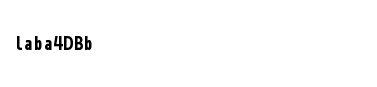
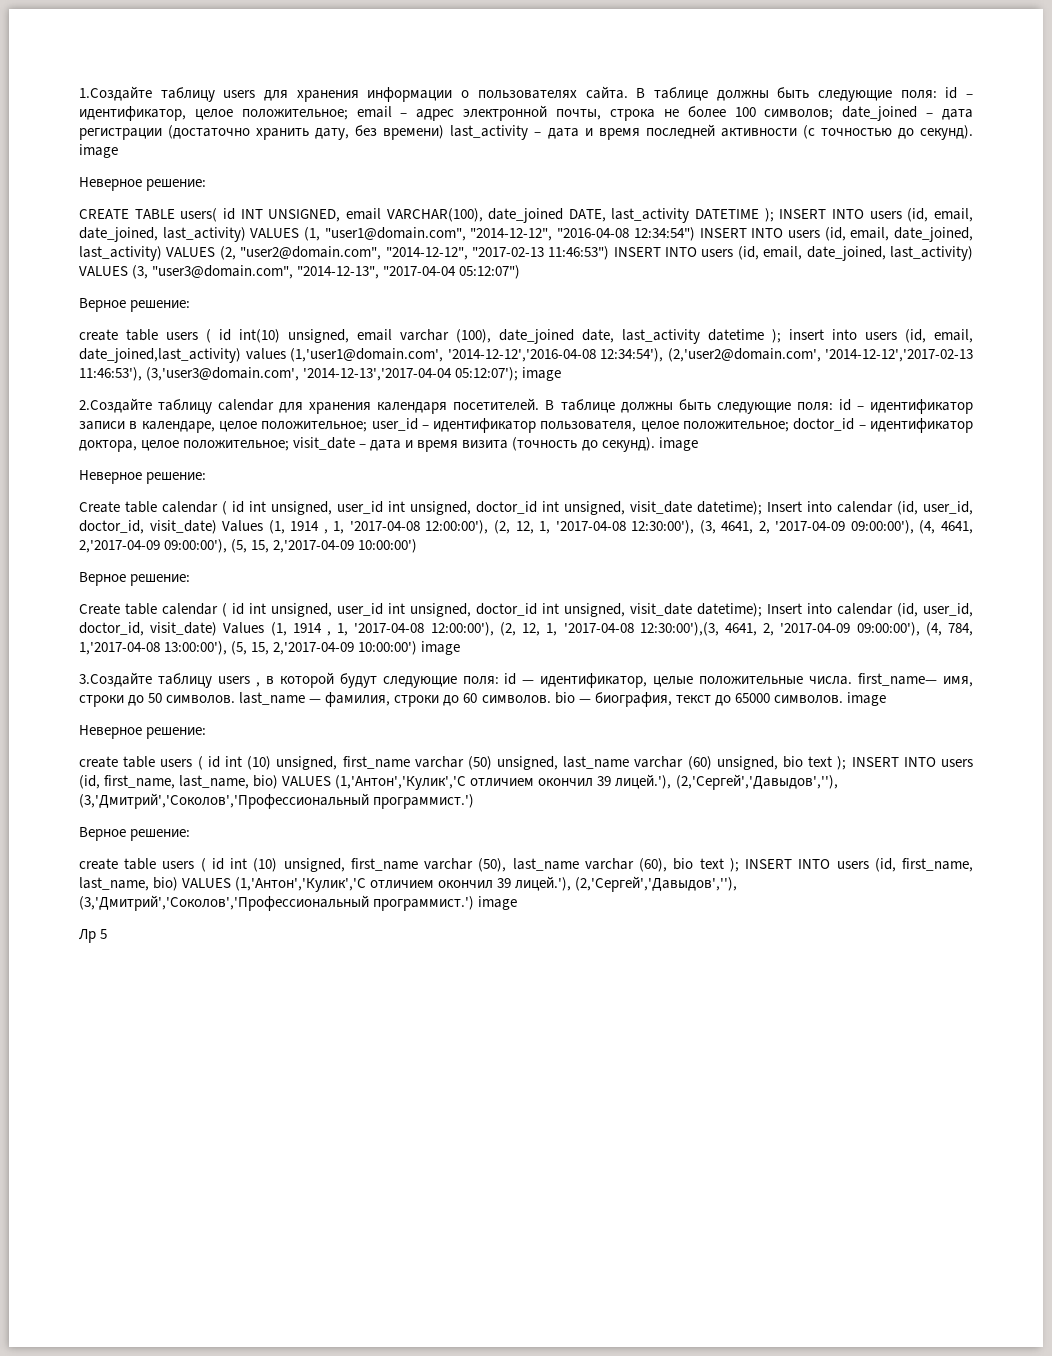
[13,36,93,50] laba4DBb -> [79,86,973,102] [79,105,974,121] [79,124,973,140] [79,144,118,158] [79,177,207,191] [79,208,973,223] [79,227,974,242] [79,246,973,261] [79,265,521,279] [79,298,191,312] [79,329,973,344] [79,348,973,363] [79,367,562,381] [79,398,974,414] [79,418,973,433] [79,437,698,452] [79,470,207,484] [79,501,973,515] [79,520,973,534] [79,539,418,553] [79,572,191,586] [79,603,973,617] [79,622,974,636] [79,641,461,655] [79,672,973,688] [79,692,886,707] [79,725,207,739] [79,756,973,770] [79,774,838,790] [79,793,475,809] [79,827,191,841] [79,858,973,872] [79,876,738,892] [79,895,518,911] [79,929,108,943] 1.Создайте таблицу users для хранения информации о пользователях сайта. В таблице должны быть следующие поля: id – идентификатор, целое положительное; email – адрес электронной почты, строка не более 100 символов; date_joined – дата регистрации (достаточно хранить дату, без времени) last_activity – дата и время последней активности (с точностью до секунд). image // Неверное решение: // CREATE TABLE users( id INT UNSIGNED, email VARCHAR(100), date_joined DATE, last_activity DATETIME ); INSERT INTO users (id, email, date_joined, last_activity) VALUES (1, "user1@domain.com", "2014-12-12", "2016-04-08 12:34:54") INSERT INTO users (id, email, date_joined, last_activity) VALUES (2, "user2@domain.com", "2014-12-12", "2017-02-13 11:46:53") INSERT INTO users (id, email, date_joined, last_activity) VALUES (3, "user3@domain.com", "2014-12-13", "2017-04-04 05:12:07") // Верное решение: // create table users ( id int(10) unsigned, email varchar (100), date_joined date, last_activity datetime ); insert into users (id, email, date_joined,last_activity) values (1,'user1@domain.com', '2014-12-12','2016-04-08 12:34:54'), (2,'user2@domain.com', '2014-12-12','2017-02-13 11:46:53'), (3,'user3@domain.com', '2014-12-13','2017-04-04 05:12:07'); image // 2.Создайте таблицу calendar для хранения календаря посетителей. В таблице должны быть следующие поля: id – идентификатор записи в календаре, целое положительное; user_id – идентификатор пользователя, целое положительное; doctor_id – идентификатор доктора, целое положительное; visit_date – дата и время визита (точность до секунд). image // Неверное решение: // Create table calendar ( id int unsigned, user_id int unsigned, doctor_id int unsigned, visit_date datetime); Insert into calendar (id, user_id, doctor_id, visit_date) Values (1, 1914 , 1, '2017-04-08 12:00:00'), (2, 12, 1, '2017-04-08 12:30:00'), (3, 4641, 2, '2017-04-09 09:00:00'), (4, 4641, 2,'2017-04-09 09:00:00'), (5, 15, 2,'2017-04-09 10:00:00') // Верное решение: // Create table calendar ( id int unsigned, user_id int unsigned, doctor_id int unsigned, visit_date datetime); Insert into calendar (id, user_id, doctor_id, visit_date) Values (1, 1914 , 1, '2017-04-08 12:00:00'), (2, 12, 1, '2017-04-08 12:30:00'),(3, 4641, 2, '2017-04-09 09:00:00'), (4, 784, 1,'2017-04-08 13:00:00'), (5, 15, 2,'2017-04-09 10:00:00') image // 3.Создайте таблицу users , в которой будут следующие поля: id — идентификатор, целые положительные числа. first_name— имя, строки до 50 символов. last_name — фамилия, строки до 60 символов. bio — биография, текст до 65000 символов. image // Неверное решение: // create table users ( id int (10) unsigned, first_name varchar (50) unsigned, last_name varchar (60) unsigned, bio text ); INSERT INTO users (id, first_name, last_name, bio) VALUES (1,'Антон','Кулик','С отличием окончил 39 лицей.'), (2,'Сергей','Давыдов',''), (3,'Дмитрий','Соколов','Профессиональный программист.') // Верное решение: // create table users ( id int (10) unsigned, first_name varchar (50), last_name varchar (60), bio text ); INSERT INTO users (id, first_name, last_name, bio) VALUES (1,'Антон','Кулик','С отличием окончил 39 лицей.'), (2,'Сергей','Давыдов',''), (3,'Дмитрий','Соколов','Профессиональный программист.') image // Лр 5

